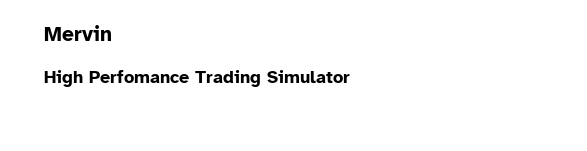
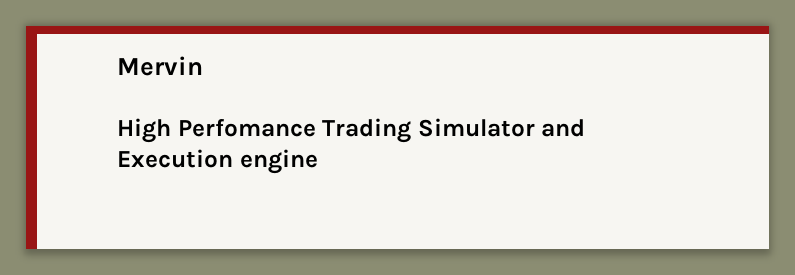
(350, 76) none -> [541,119,586,137] [117,149,318,174] and Execution engine

